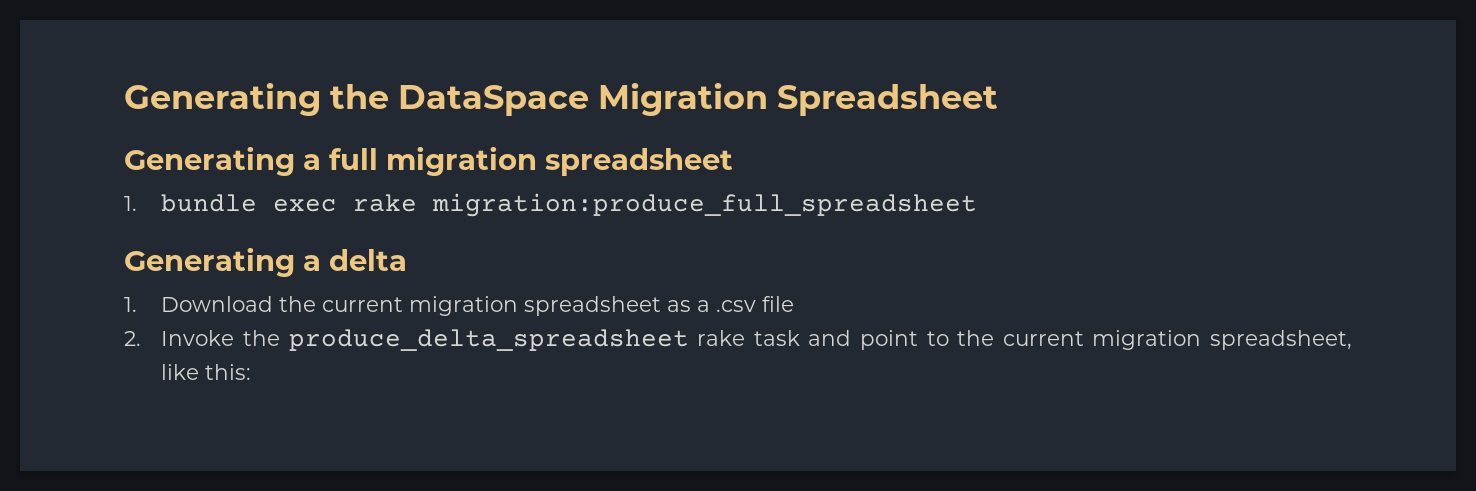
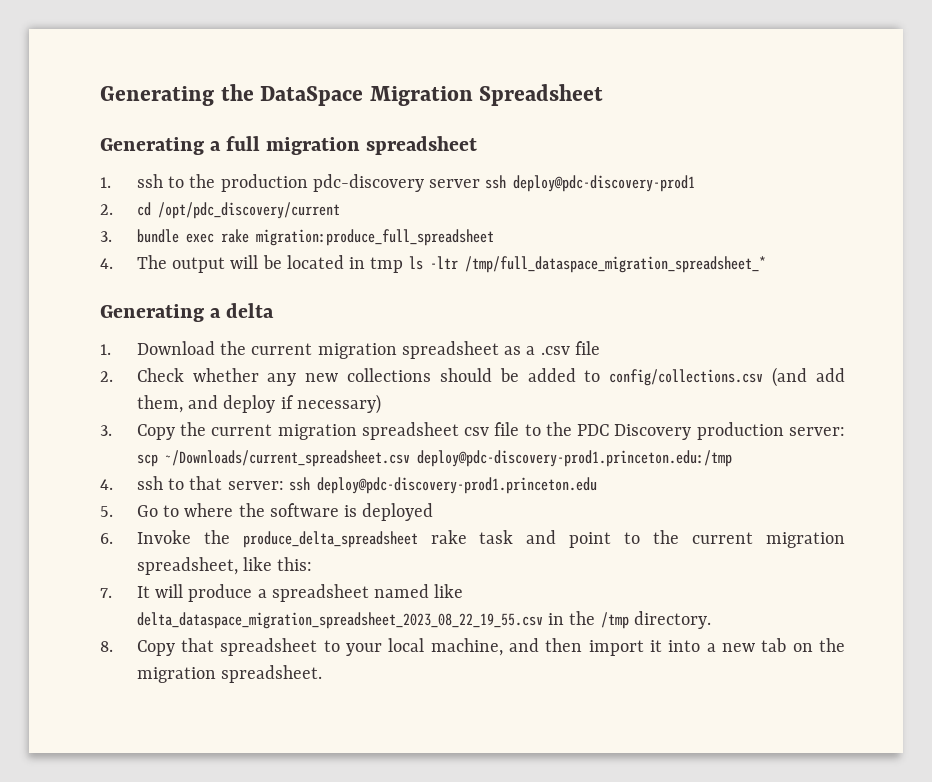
[161,193,978,217] bundle exec rake migration:produce_full_spreadsheet -> [136,174,696,192] [100,202,340,219] [100,229,494,246] [100,255,766,273] ssh to the production pdc-discovery server ssh deploy@pdc-discovery-prod1 // 2. cd /opt/pdc_discovery/current // 3. bundle exec rake migration:produce_full_spreadsheet // 4. The output will be located in tmp ls -ltr /tmp/full_dataspace_migration_spreadsheet_*
(141, 338) none -> [136,367,846,387] [136,394,381,414] [100,422,845,440] [136,450,732,467] [100,476,597,494] [100,503,434,521] [100,533,113,544] Check whether any new collections should be added to config/collections.csv (and add them, and deploy if necessary) // 3. Copy the current migration spreadsheet csv file to the PDC Discovery production server: scp ~/Downloads/current_spreadsheet.csv deploy@pdc-discovery-prod1.princeton.edu:/tmp // 4. ssh to that server: ssh deploy@pdc-discovery-prod1.princeton.edu // 5. Go to where the software is deployed // 6.
(252, 372) none -> [100,584,464,602] [136,611,711,629] [100,638,845,656] [136,665,323,683] // 7. It will produce a spreadsheet named like delta_dataspace_migration_spreadsheet_2023_08_22_19_55.csv in the /tmp directory. // 8. Copy that spreadsheet to your local machine, and then import it into a new tab on the migration spreadsheet.

